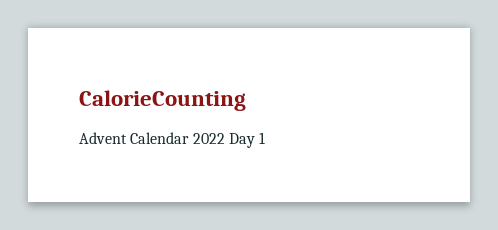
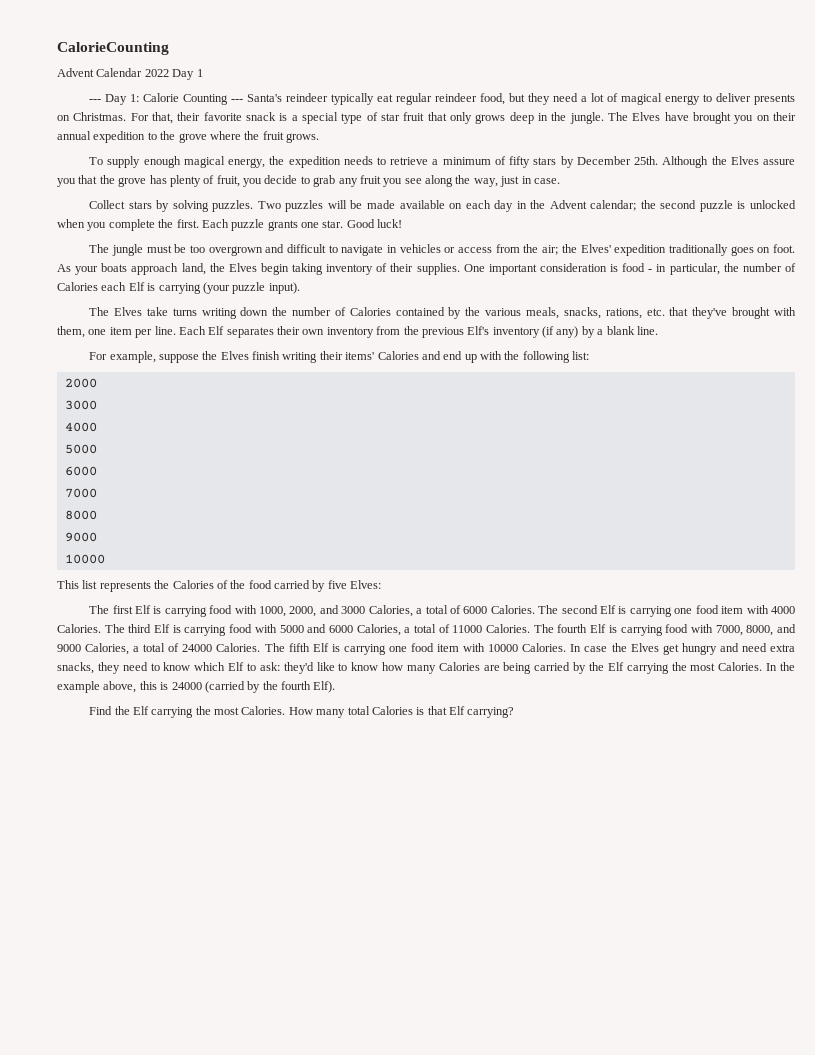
(266, 138) none -> [89,93,796,105] [57,112,797,124] [57,131,319,143] [89,156,796,168] [57,175,560,187] [89,200,796,212] [57,219,403,231] [89,244,795,256] [57,263,797,275] [57,282,300,294] [89,307,797,319] [57,326,658,338] [89,351,590,363] [64,378,97,388] [64,400,97,410] [64,422,97,432] [64,444,97,454] [64,466,97,476] [64,488,97,498] [64,510,97,520] [64,532,97,542] [64,554,105,564] [57,580,382,592] [89,605,795,617] [57,624,797,636] [57,643,796,655] [57,662,795,674] [57,681,336,693] [89,706,515,718] // --- Day 1: Calorie Counting --- Santa's reindeer typically eat regular reindeer food, but they need a lot of magical energy to deliver presents on Christmas. For that, their favorite snack is a special type of star fruit that only grows deep in the jungle. The Elves have brought you on their annual expedition to the grove where the fruit grows. // To supply enough magical energy, the expedition needs to retrieve a minimum of fifty stars by December 25th. Although the Elves assure you that the grove has plenty of fruit, you decide to grab any fruit you see along the way, just in case. // Collect stars by solving puzzles. Two puzzles will be made available on each day in the Advent calendar; the second puzzle is unlocked when you complete the first. Each puzzle grants one star. Good luck! // The jungle must be too overgrown and difficult to navigate in vehicles or access from the air; the Elves' expedition traditionally goes on foot. As your boats approach land, the Elves begin taking inventory of their supplies. One important consideration is food - in particular, the number of Calories each Elf is carrying (your puzzle input). // The Elves take turns writing down the number of Calories contained by the various meals, snacks, rations, etc. that they've brought with them, one item per line. Each Elf separates their own inventory from the previous Elf's inventory (if any) by a blank line. // For example, suppose the Elves finish writing their items' Calories and end up with the following list: // 2000 // 3000 // 4000 // 5000 // 6000 // 7000 // 8000 // 9000 // 10000 // This list represents the Calories of the food carried by five Elves: // The first Elf is carrying food with 1000, 2000, and 3000 Calories, a total of 6000 Calories. The second Elf is carrying one food item with 4000 Calories. The third Elf is carrying food with 5000 and 6000 Calories, a total of 11000 Calories. The fourth Elf is carrying food with 7000, 8000, and 9000 Calories, a total of 24000 Calories. The fifth Elf is carrying one food item with 10000 Calories. In case the Elves get hungry and need extra snacks, they need to know which Elf to ask: they'd like to know how many Calories are being carried by the Elf carrying the most Calories. In the example above, this is 24000 (carried by the fourth Elf). // Find the Elf carrying the most Calories. How many total Calories is that Elf carrying?

